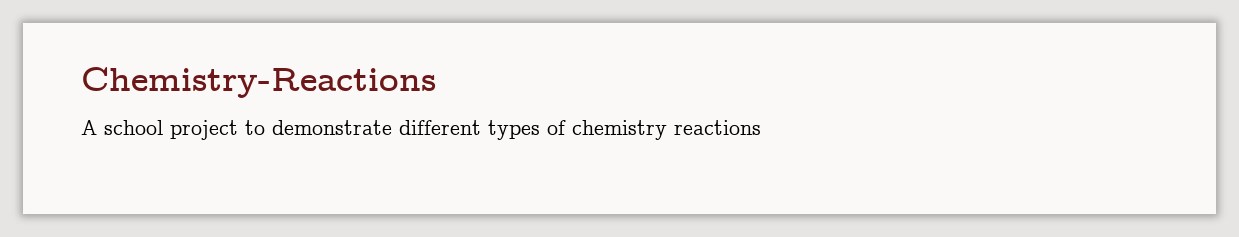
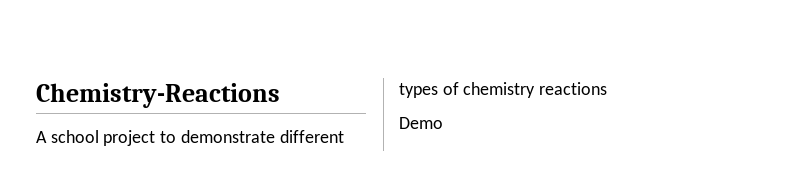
(761, 127) none -> [399,117,443,129] // Demo

